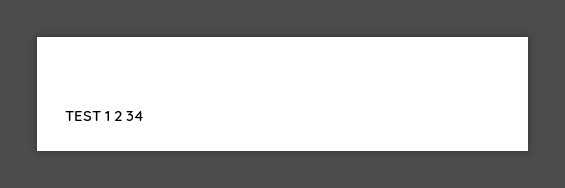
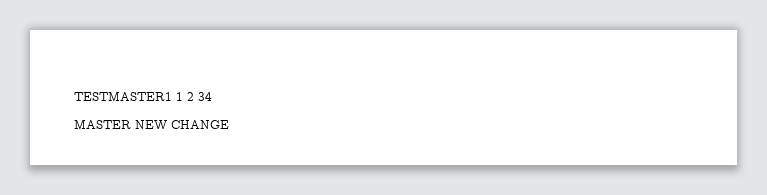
[65,111,101,121] TEST -> [74,91,172,101] TESTMASTER1
(145, 116) none -> [74,119,229,129] // MASTER NEW CHANGE

